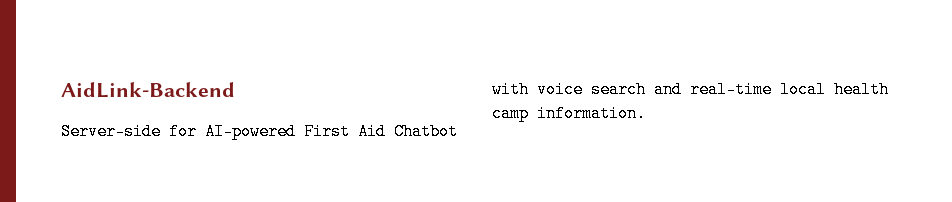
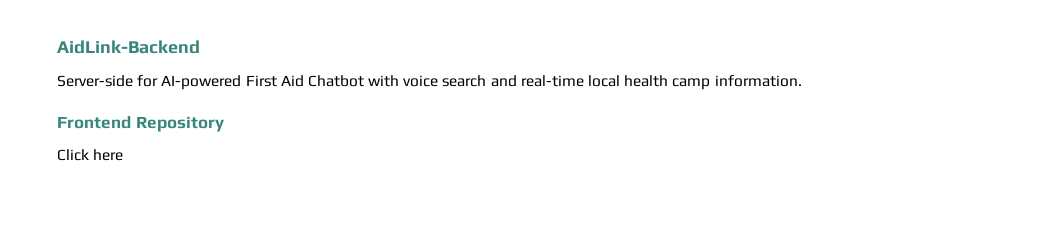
(646, 113) none -> [57,116,224,132] [57,149,124,161] // Frontend Repository // Click here

